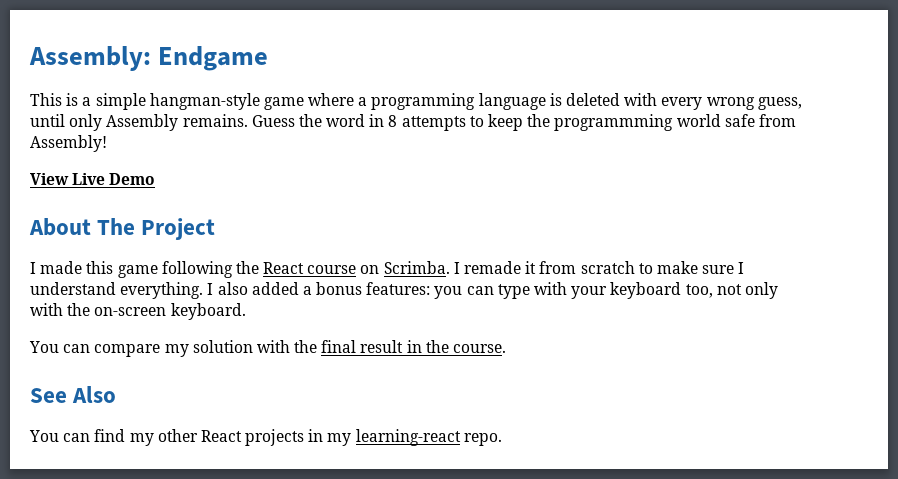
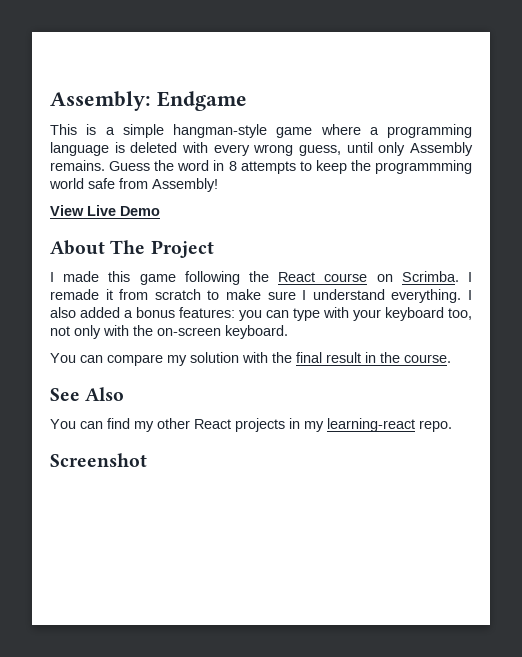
(502, 439) none -> [50,453,147,467] // Screenshot

